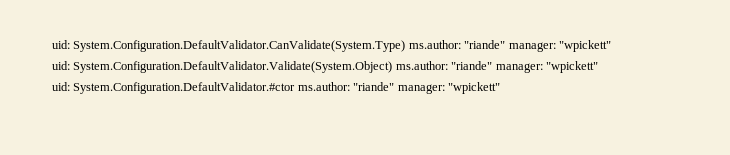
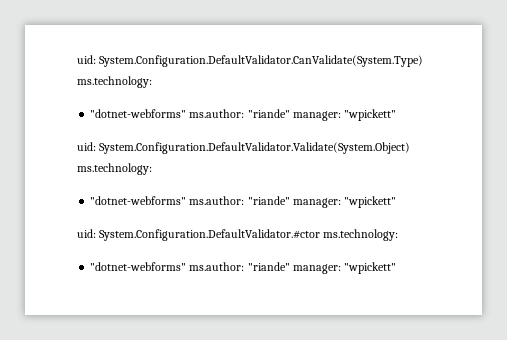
(406, 46) none -> [77,76,152,88] [90,109,187,118] ms.technology: // "dotnet-webforms"
(393, 67) none -> [77,163,152,175] [90,196,187,205] ms.technology: // "dotnet-webforms"
(296, 88) none -> [323,229,399,241] [90,262,187,271] ms.technology: // "dotnet-webforms"

